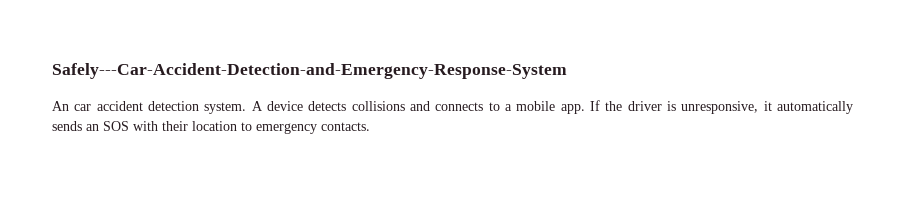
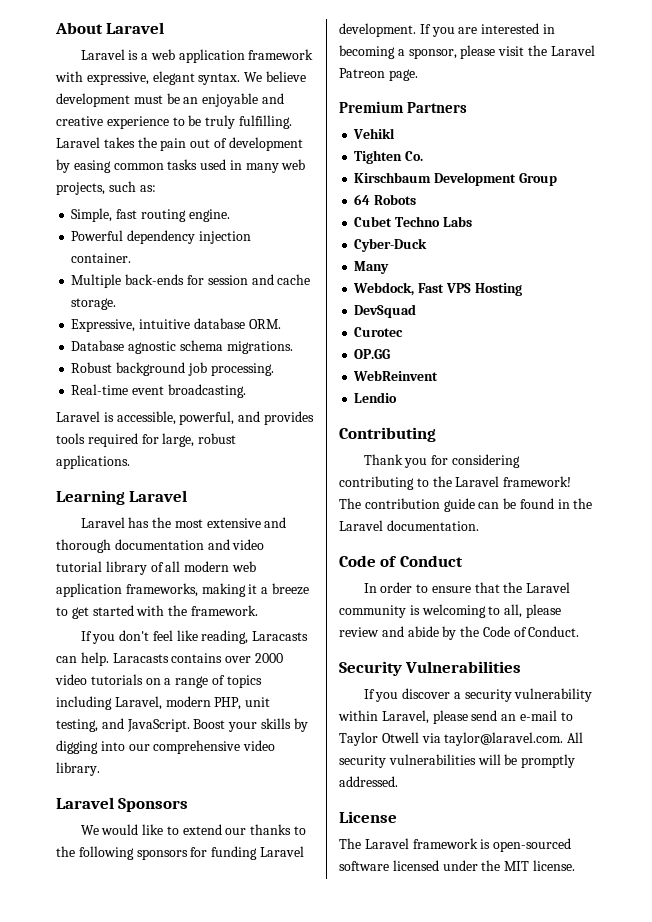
[52,63,567,79] [52,100,854,114] [52,121,370,134] Safely---Car-Accident-Detection-and-Emergency-Response-System // An car accident detection system. A device detects collisions and connects to a mobile app. If the driver is unresponsive, it automatically sends an SOS with their location to emergency contacts. -> [55,22,165,34] [80,49,314,63] [55,71,306,85] [56,93,284,107] [56,115,292,129] [56,137,303,151] [56,159,306,173] [56,181,156,195] [71,208,230,222] [71,230,251,244] [71,253,132,263] [71,274,311,288] [71,298,117,310] [71,318,281,332] [71,340,293,354] [71,362,274,376] [71,384,246,398] [56,411,314,425] [56,433,237,447] [56,455,130,469] [56,490,188,505] [80,517,287,528] [56,539,265,553] [56,561,256,575] [56,583,309,597] [56,605,258,619] [80,630,309,644] [56,652,283,666] [55,674,262,688] [56,696,271,710] [56,718,308,732] [56,740,276,754] [56,762,100,776] [56,797,189,812] [80,824,307,835] [56,846,304,860] [339,23,555,37] [339,45,595,59] [339,68,418,81] [339,101,468,113] [353,128,396,139] [354,150,424,164] [354,172,557,186] [354,194,417,205] [354,216,472,227] [354,238,428,252] [354,261,390,274] [353,282,522,296] [354,304,417,318] [354,327,404,337] [354,349,391,359] [353,370,439,381] [354,392,398,403] [339,427,436,442] [363,454,520,468] [339,476,572,490] [339,498,593,512] [339,520,479,531] [339,555,463,567] [363,582,571,593] [339,604,561,618] [339,626,580,640] [339,661,522,676] [363,688,593,702] [338,710,573,724] [339,732,584,746] [339,754,576,768] [339,776,398,787] [339,811,397,823] [339,838,572,852] [339,860,575,871] About Laravel // Laravel is a web application framework with expressive, elegant syntax. We believe development must be an enjoyable and creative experience to be truly fulfilling. Laravel takes the pain out of development by easing common tasks used in many web projects, such as: // Simple, fast routing engine. // Powerful dependency injection container. // Multiple back-ends for session and cache storage. // Expressive, intuitive database ORM. // Database agnostic schema migrations. // Robust background job processing. // Real-time event broadcasting. // Laravel is accessible, powerful, and provides tools required for large, robust applications. // Learning Laravel // Laravel has the most extensive and thorough documentation and video tutorial library of all modern web application frameworks, making it a breeze to get started with the framework. // If you don't feel like reading, Laracasts can help. Laracasts contains over 2000 video tutorials on a range of topics including Laravel, modern PHP, unit testing, and JavaScript. Boost your skills by digging into our comprehensive video library. // Laravel Sponsors // We would like to extend our thanks to the following sponsors for funding Laravel development. If you are interested in becoming a sponsor, please visit the Laravel Patreon page. // Premium Partners // Vehikl // Tighten Co. // Kirschbaum Development Group // 64 Robots // Cubet Techno Labs // Cyber-Duck // Many // Webdock, Fast VPS Hosting // DevSquad // Curotec // OP.GG // WebReinvent // Lendio // Contributing // Thank you for considering contributing to the Laravel framework! The contribution guide can be found in the Laravel documentation. // Code of Conduct // In order to ensure that the Laravel community is welcoming to all, please review and abide by the Code of Conduct. // Security Vulnerabilities // If you discover a security vulnerability within Laravel, please send an e-mail to Taylor Otwell via taylor@laravel.com. All security vulnerabilities will be promptly addressed. // License // The Laravel framework is open-sourced software licensed under the MIT license.

